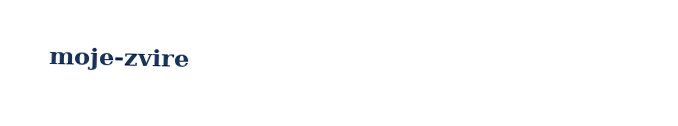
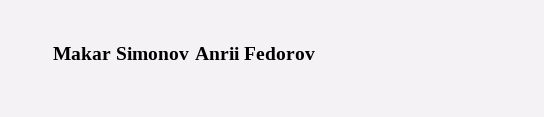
[48,46,190,72] moje-zvire -> [53,47,315,60] Makar Simonov Anrii Fedorov

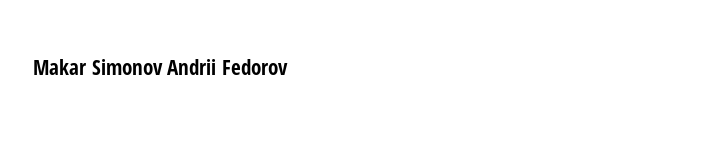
[194,47,240,60] Anrii -> [167,59,217,75] Andrii

